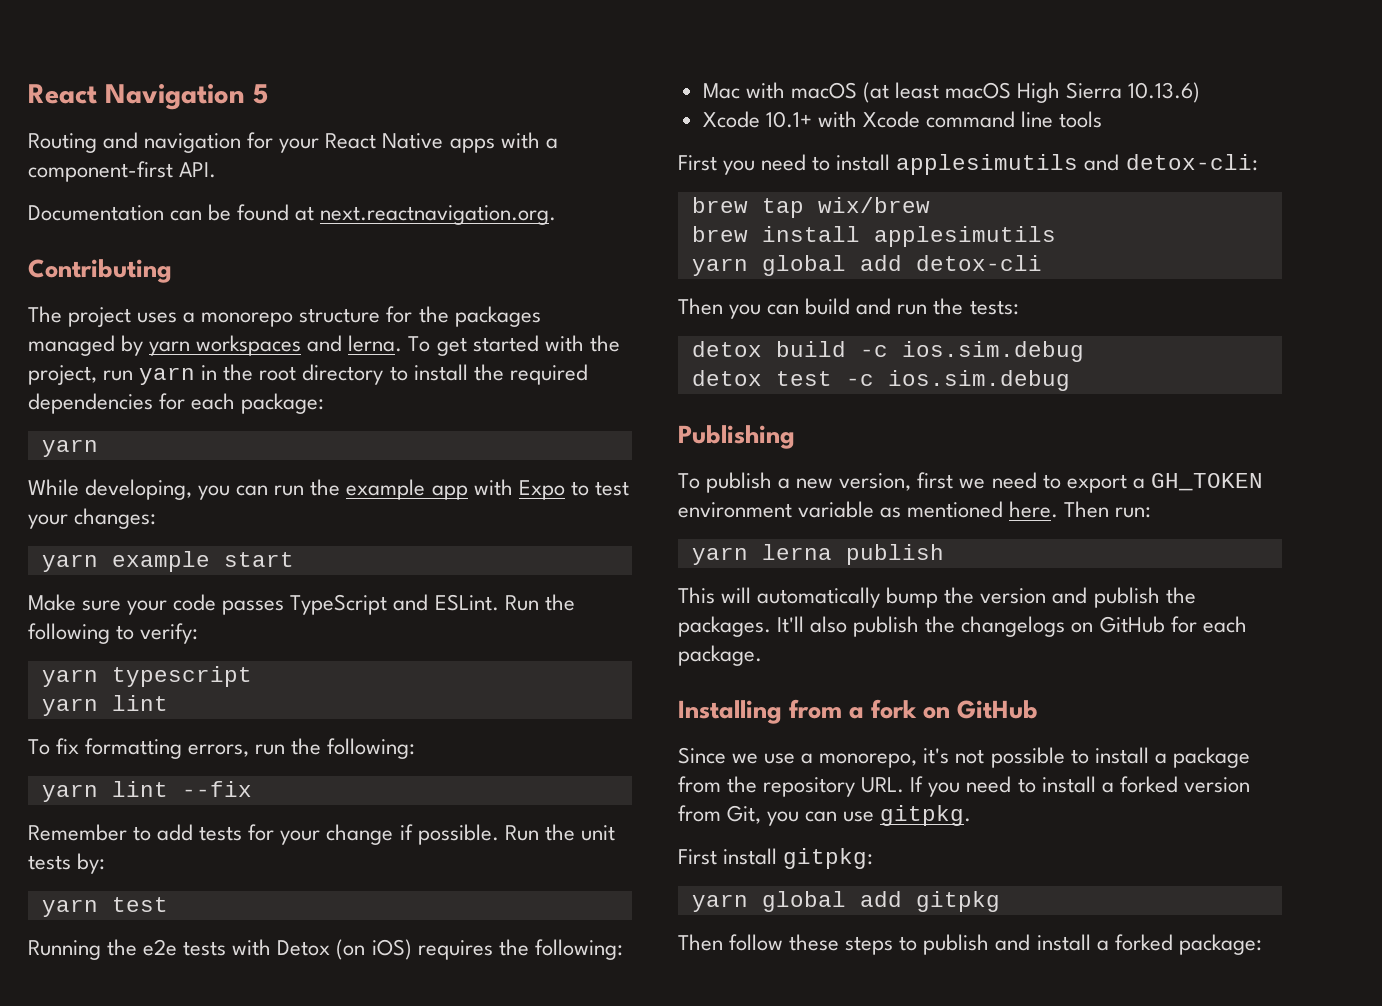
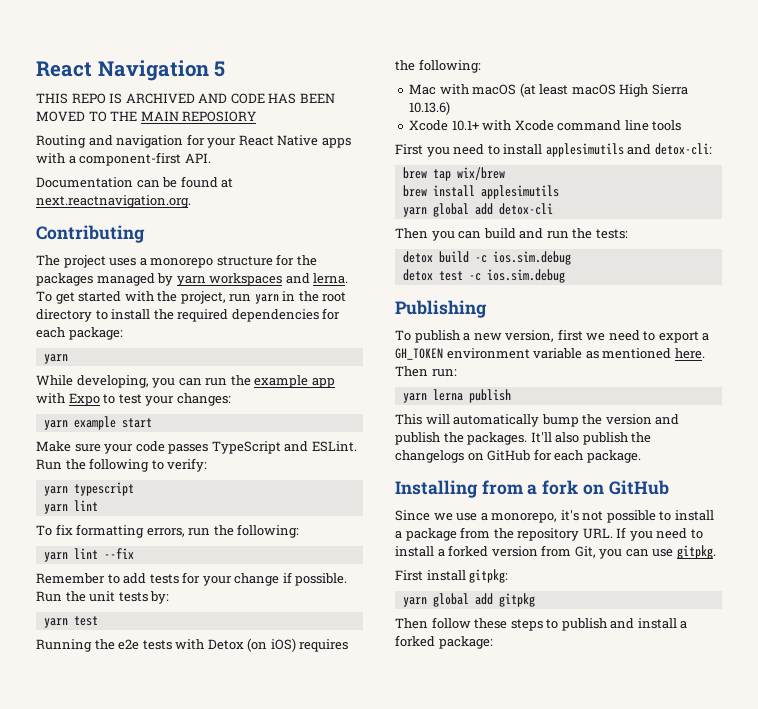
(268, 94) none -> [36,93,335,104] [36,111,257,122] // THIS REPO IS ARCHIVED AND CODE HAS BEEN MOVED TO THE MAIN REPOSIORY

